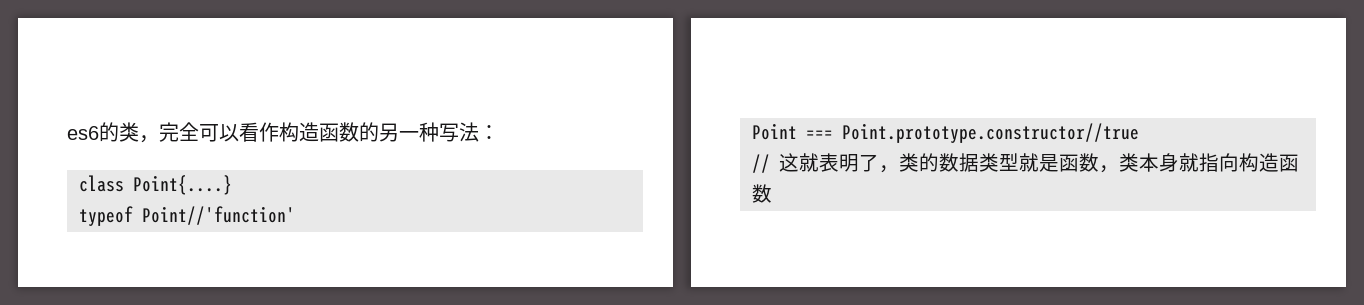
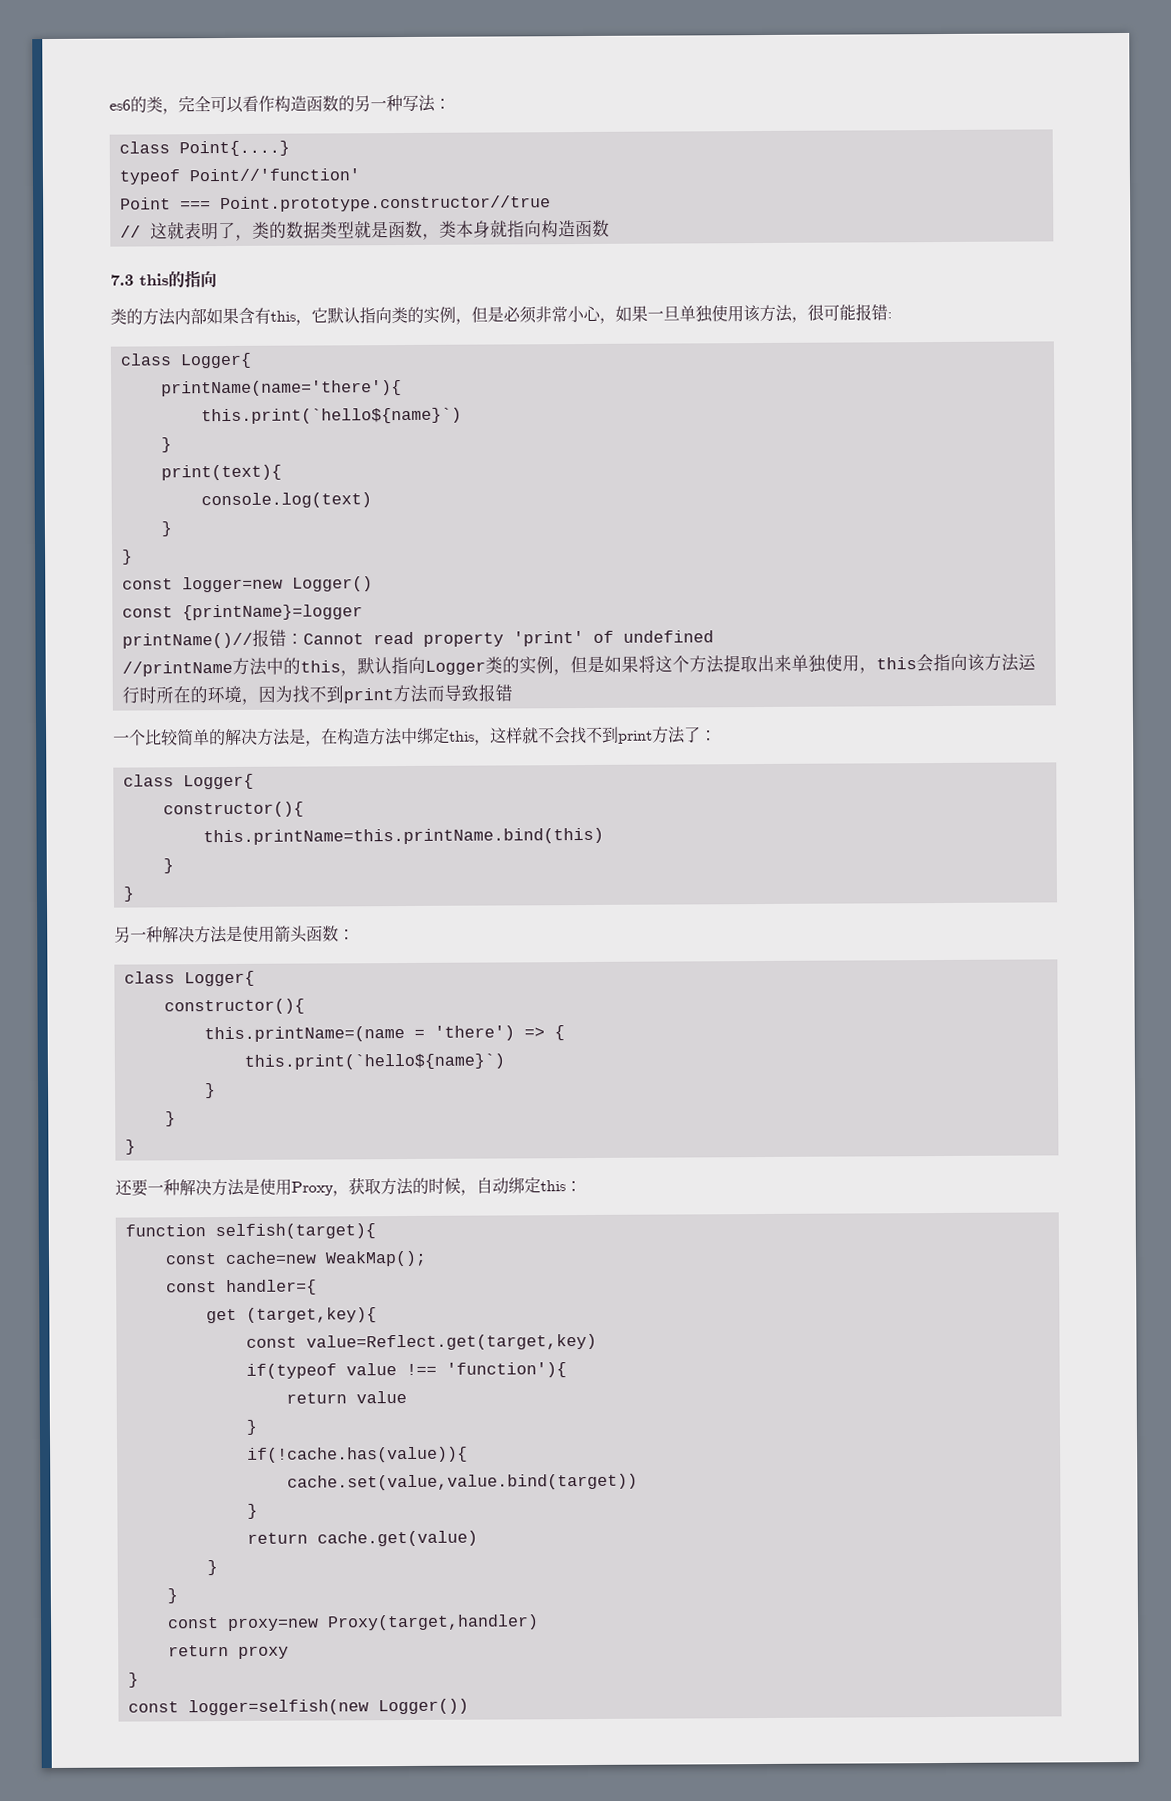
(772, 193) none -> [110,270,217,288] [110,303,892,326] [119,352,252,369] [160,380,402,397] [200,407,462,425] [160,437,172,453] [160,464,282,481] [200,492,372,509] [160,521,172,537] [121,549,133,565] [121,576,373,593] [121,604,363,621] [121,629,714,649] [121,653,1036,677] [121,684,513,705] [113,726,717,747] [122,773,254,790] [162,801,304,818] [202,827,604,846] [162,858,174,874] [122,886,134,902] [114,925,355,944] [123,970,255,987] [163,998,305,1015] [203,1025,565,1043] [243,1053,505,1070] [204,1083,216,1099] [164,1111,176,1127] [124,1139,136,1155] [115,1177,582,1197] [124,1223,376,1240] [164,1250,427,1267] [165,1279,317,1296] [205,1307,377,1324] [245,1333,597,1351] [245,1362,567,1379] [285,1391,407,1404] [245,1419,257,1435] [246,1446,468,1463] [286,1473,638,1491] [246,1503,258,1519] [246,1530,478,1547] [206,1560,218,1576] [166,1588,178,1604] [166,1614,539,1632] [167,1645,289,1659] [127,1672,139,1688] [127,1698,469,1716] // 7.3 this的指向 // 类的方法内部如果含有this，它默认指向类的实例，但是必须非常小心，如果一旦单独使用该方法，很可能报错: // class Logger{ // printName(name='there'){ // this.print(`hello${name}`) // } // print(text){ // console.log(text) // } // } // const logger=new Logger() // const {printName}=logger // printName()//报错：Cannot read property 'print' of undefined // //printName方法中的this，默认指向Logger类的实例，但是如果将这个方法提取出来单独使用，this会指向该方法运行时所在的环境，因为找不到print方法而导致报错 // 一个比较简单的解决方法是，在构造方法中绑定this，这样就不会找不到print方法了： // class Logger{ // constructor(){ // this.printName=this.printName.bind(this) // } // } // 另一种解决方法是使用箭头函数： // class Logger{ // constructor(){ // this.printName=(name = 'there') => { // this.print(`hello${name}`) // } // } // } // 还要一种解决方法是使用Proxy，获取方法的时候，自动绑定this： // function selfish(target){ // const cache=new WeakMap(); // const handler={ // get (target,key){ // const value=Reflect.get(target,key) // if(typeof value !== 'function'){ // return value // } // if(!cache.has(value)){ // cache.set(value,value.bind(target)) // } // return cache.get(value) // } // } // const proxy=new Proxy(target,handler) // return proxy // } // const logger=selfish(new Logger())

